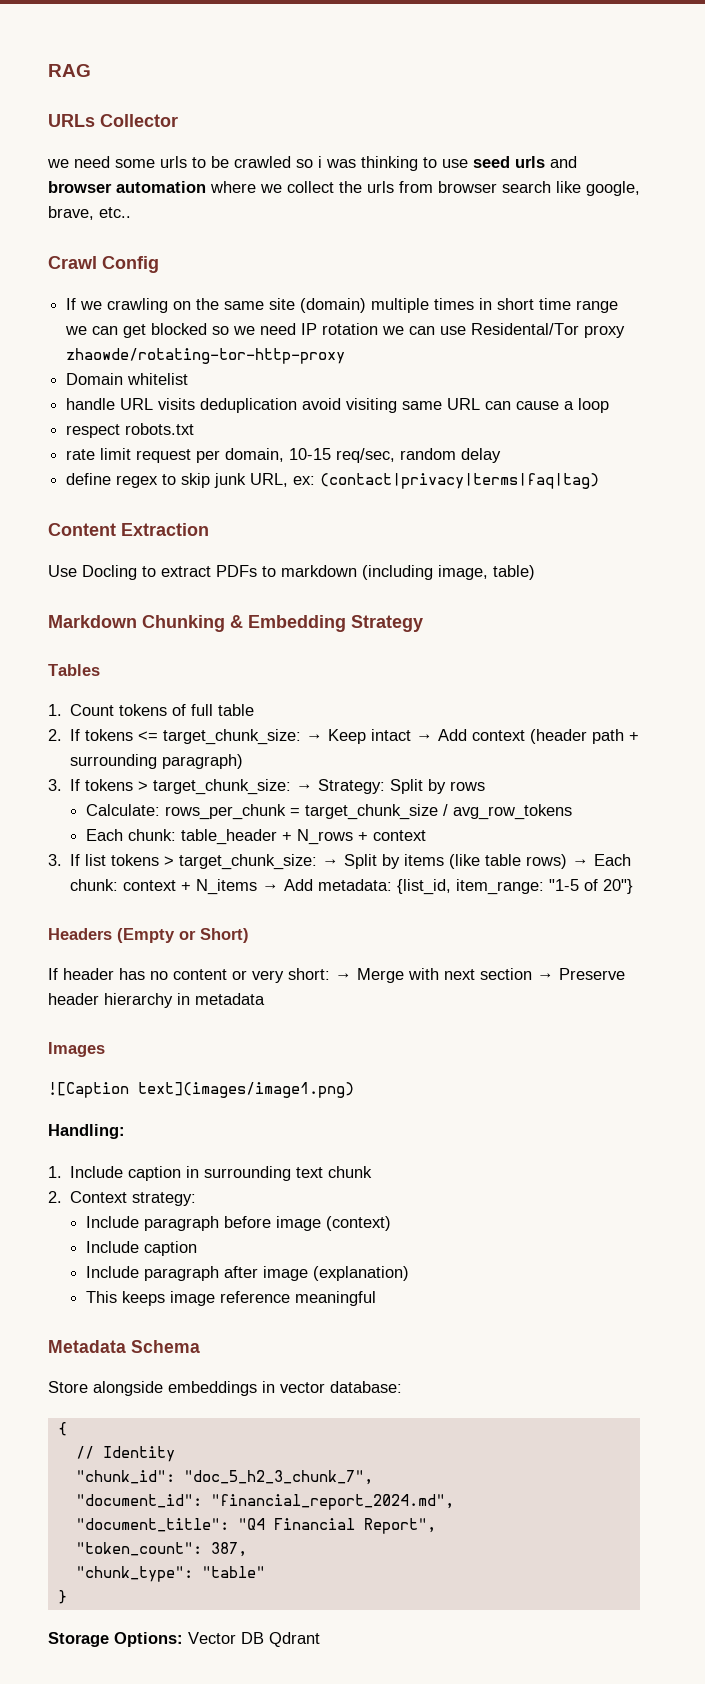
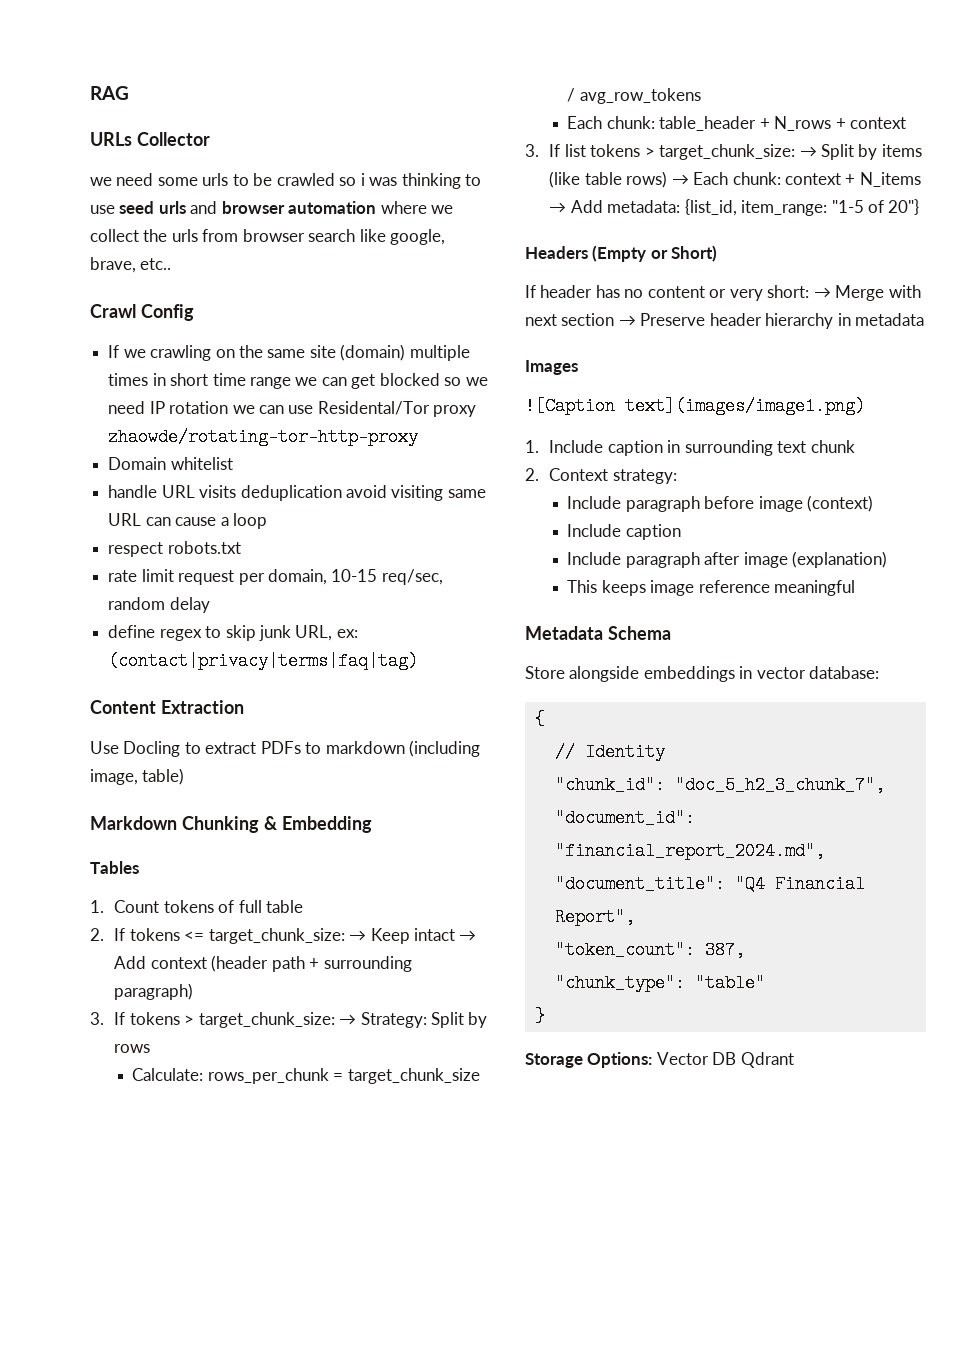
[351,615,423,632] Strategy -> (372, 824) none
[48,1124,125,1139] // Handling: -> (865, 406) none

